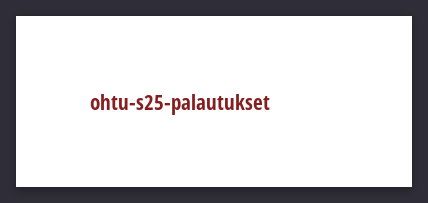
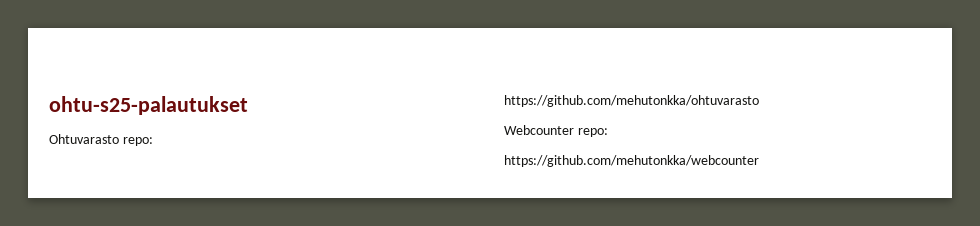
(270, 104) none -> [49,134,153,146] [504,95,759,107] [504,125,608,137] [504,155,759,167] // Ohtuvarasto repo: // https://github.com/mehutonkka/ohtuvarasto // Webcounter repo: // https://github.com/mehutonkka/webcounter

